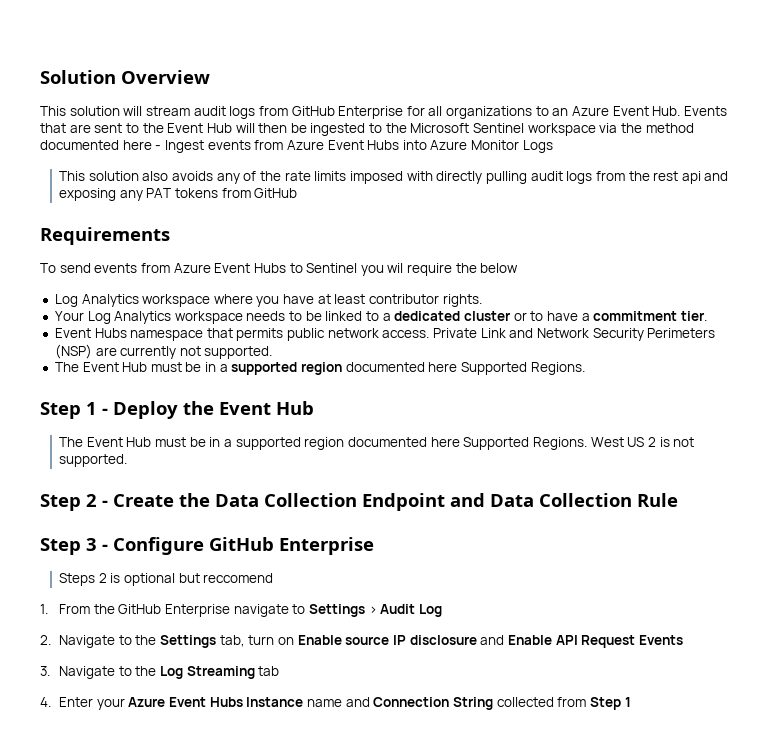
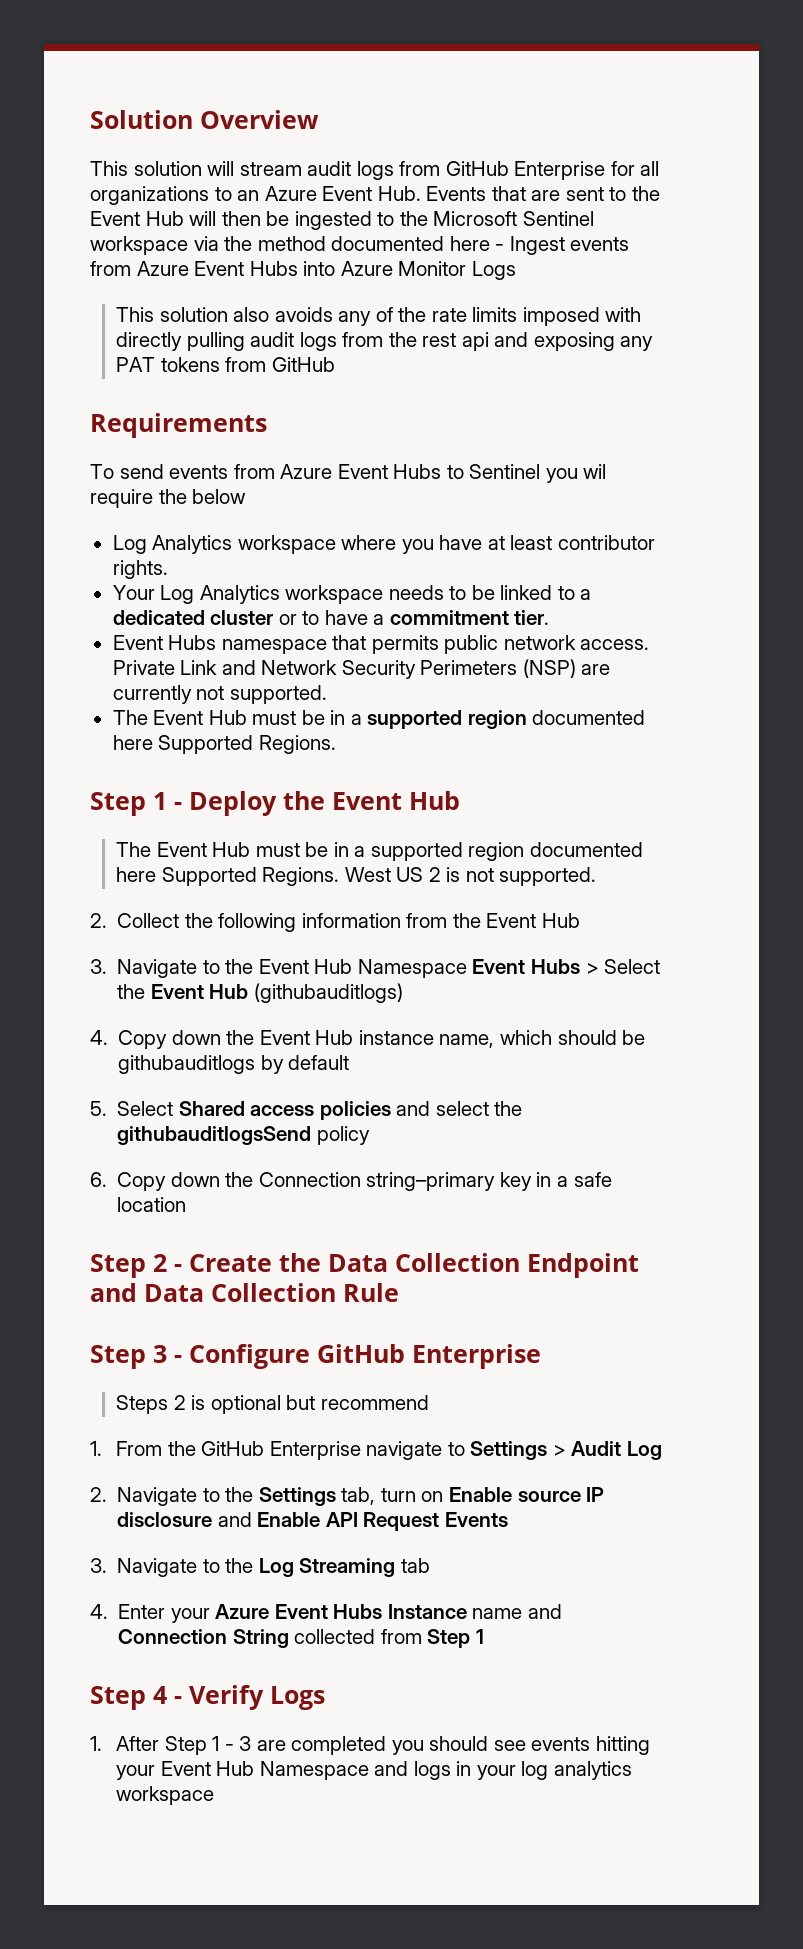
(128, 460) none -> [90,913,580,932] [90,959,661,978] [117,983,403,1003] [90,1030,646,1049] [118,1055,350,1074] [90,1101,523,1120] [117,1126,370,1145] [90,1172,612,1191] [117,1197,187,1212] // 2. Collect the following information from the Event Hub // 3. Navigate to the Event Hub Namespace Event Hubs > Select the Event Hub (githubauditlogs) // 4. Copy down the Event Hub instance name, which should be githubauditlogs by default // 5. Select Shared access policies and select the githubauditlogsSend policy // 6. Copy down the Connection string–primary key in a safe location
[203,573,274,583] reccomend -> [320,1395,429,1410] recommend
(631, 702) none -> [90,1685,325,1710] [90,1736,650,1755] [116,1761,632,1780] [116,1786,215,1805] // Step 4 - Verify Logs // 1. After Step 1 - 3 are completed you should see events hitting your Event Hub Namespace and logs in your log analytics workspace

